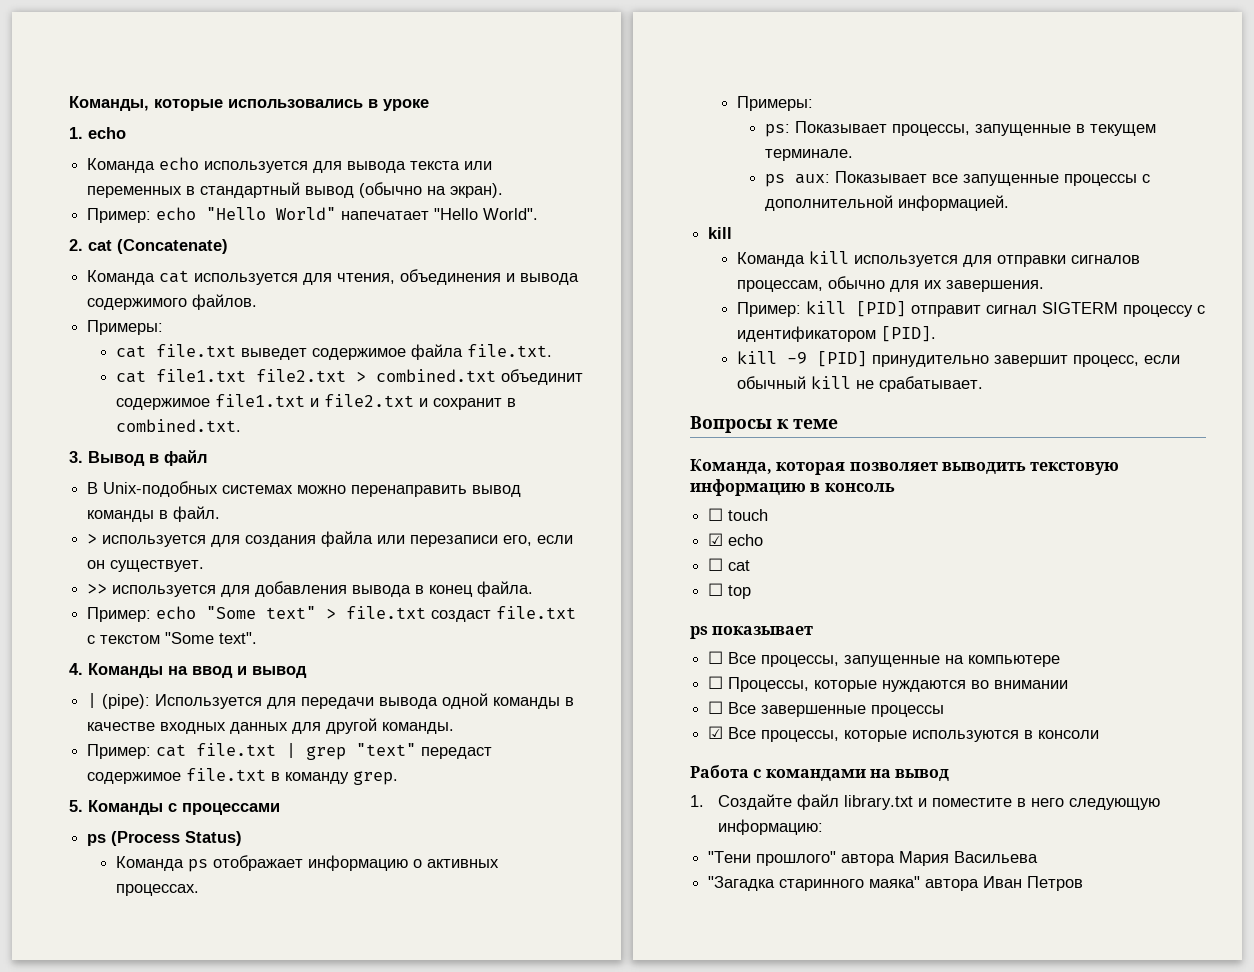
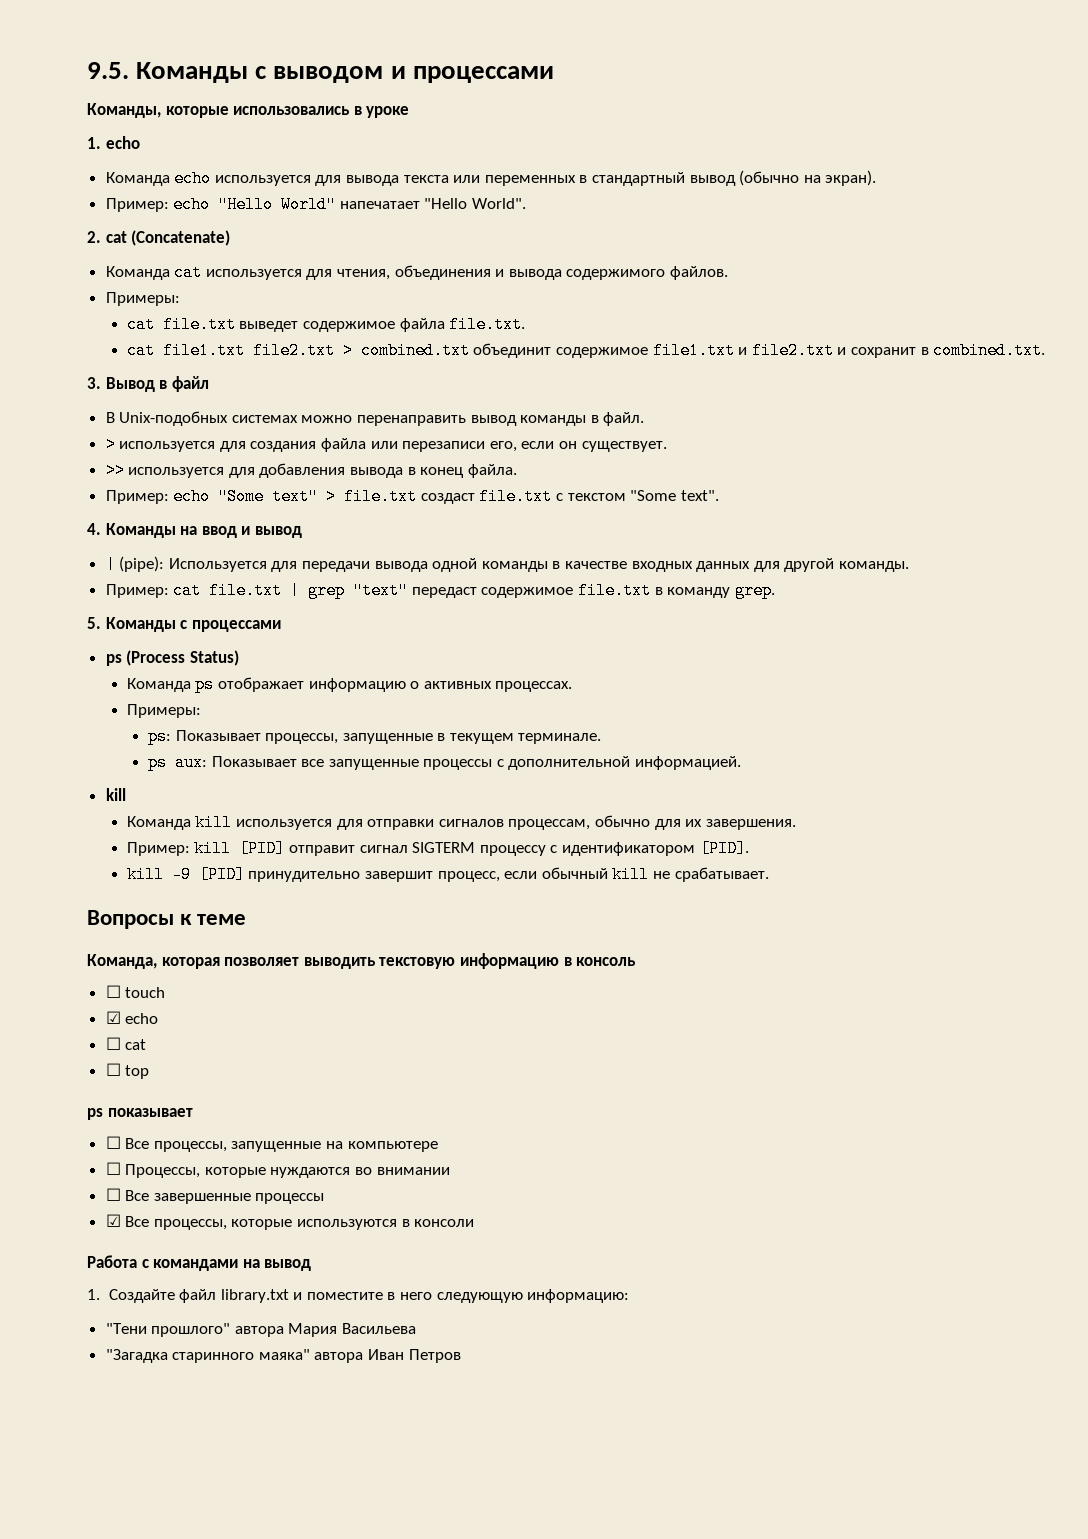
(69, 103) none -> [87,62,554,83] 9.5. Команды с выводом и процессами //

